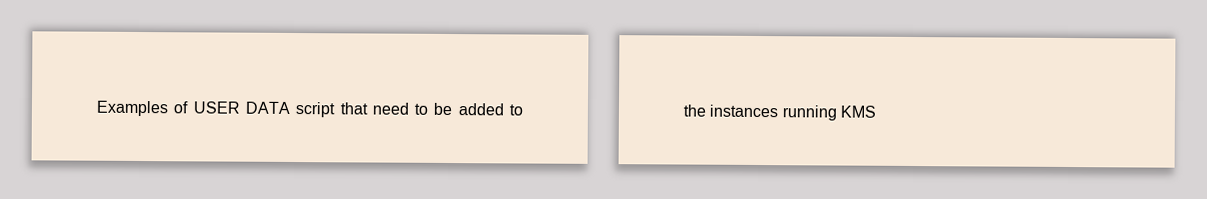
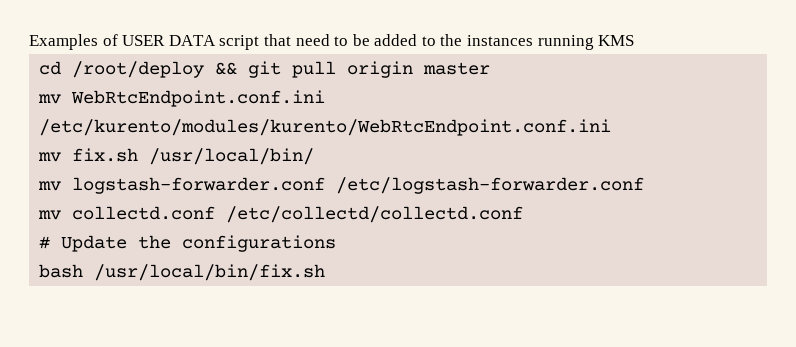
(876, 111) none -> [39,61,491,78] [38,90,326,107] [39,119,612,136] [38,148,315,165] [38,177,645,194] [38,206,524,223] [39,235,337,252] [39,264,326,281] // cd /root/deploy && git pull origin master // mv WebRtcEndpoint.conf.ini /etc/kurento/modules/kurento/WebRtcEndpoint.conf.ini // mv fix.sh /usr/local/bin/ // mv logstash-forwarder.conf /etc/logstash-forwarder.conf // mv collectd.conf /etc/collectd/collectd.conf // # Update the configurations // bash /usr/local/bin/fix.sh

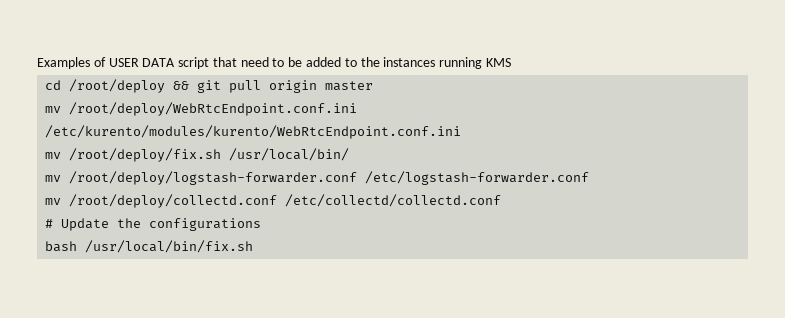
[71,90,326,107] WebRtcEndpoint.conf.ini -> [69,102,358,116] /root/deploy/WebRtcEndpoint.conf.ini
[72,148,139,162] fix.sh -> [69,148,222,162] /root/deploy/fix.sh
[72,177,326,194] logstash-forwarder.conf -> [69,171,358,185] /root/deploy/logstash-forwarder.conf
[72,206,216,220] collectd.conf -> [69,194,278,208] /root/deploy/collectd.conf

